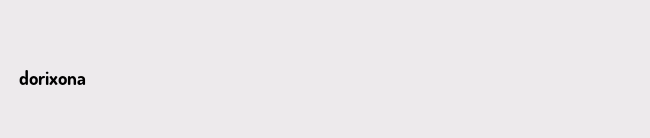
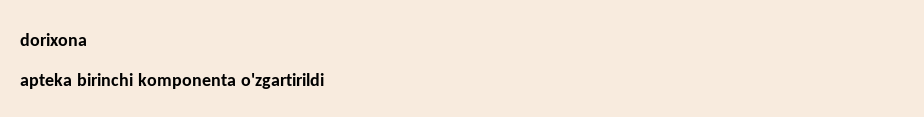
(86, 77) none -> [20,73,324,89] // apteka birinchi komponenta o'zgartirildi

